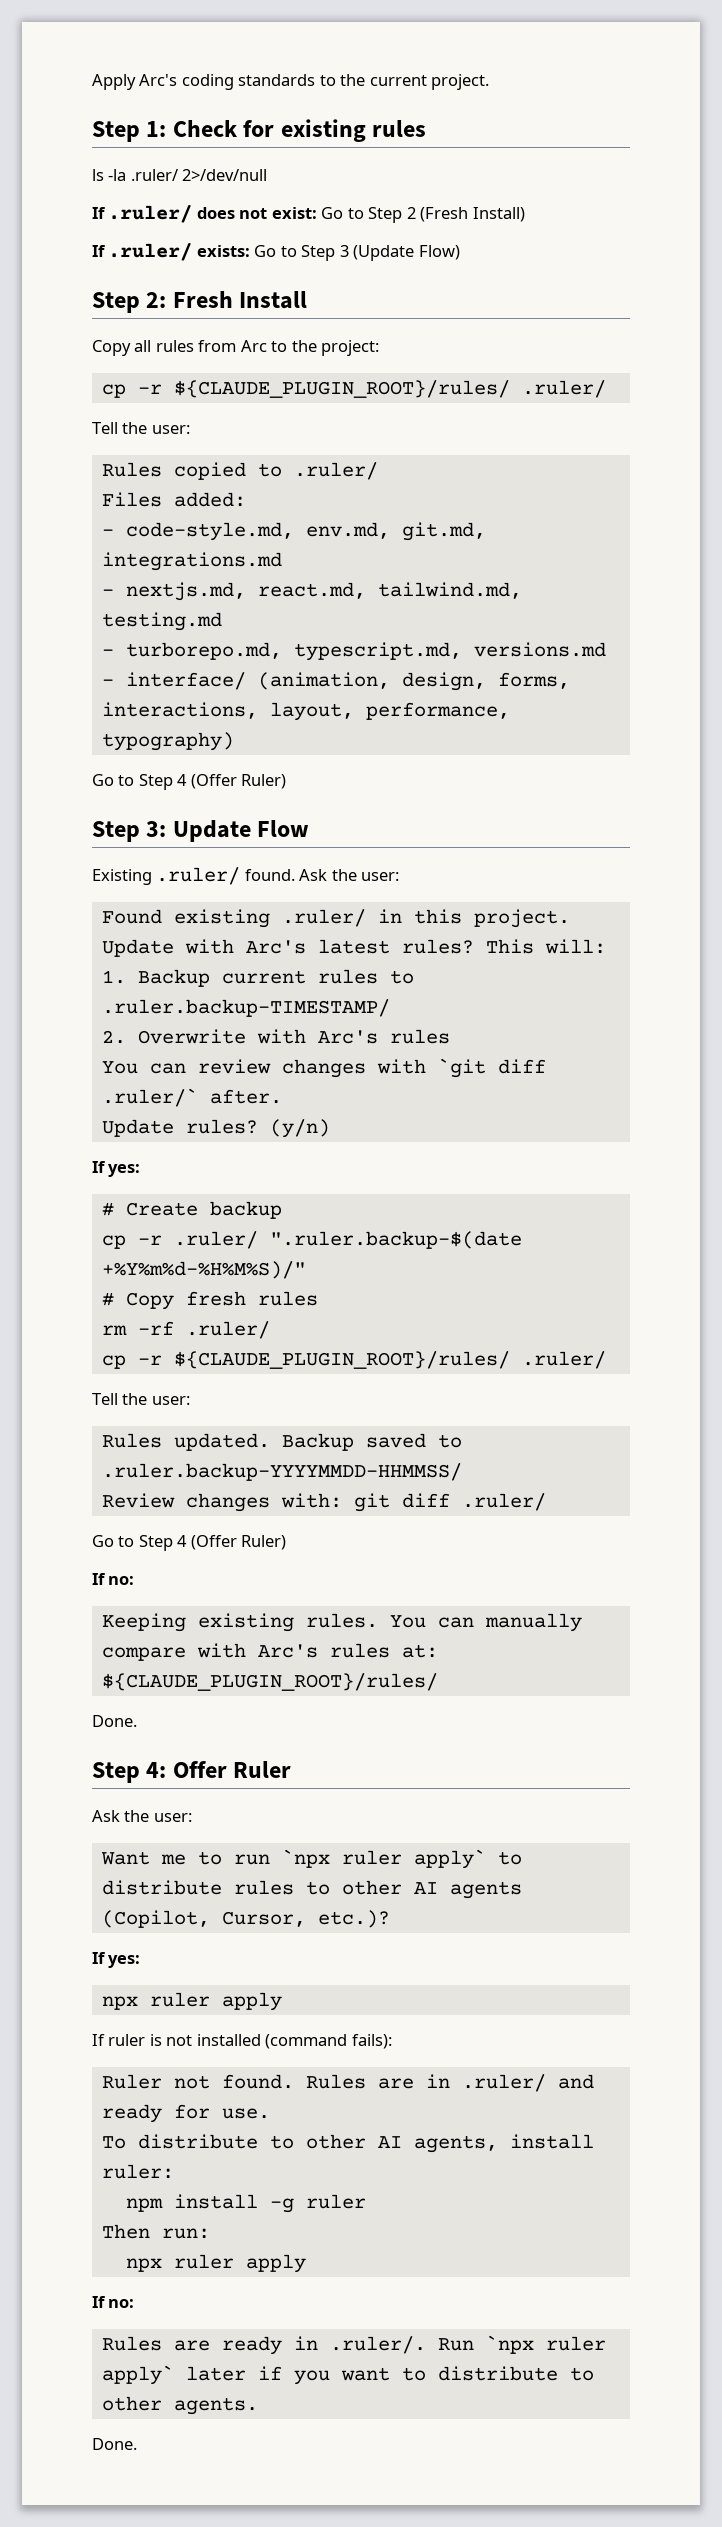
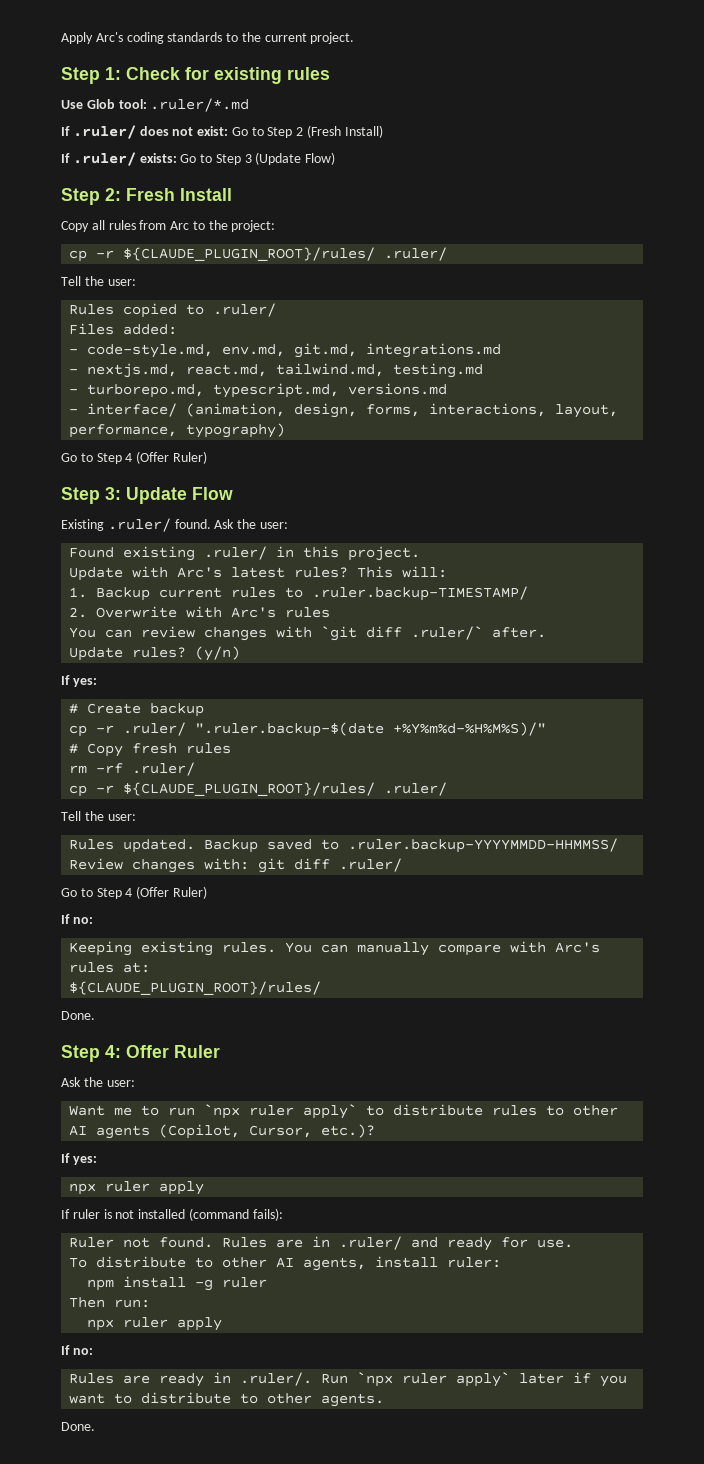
[92,169,268,181] ls -la .ruler/ 2>/dev/null -> [61,98,250,112] Use Glob tool: .ruler/*.md

